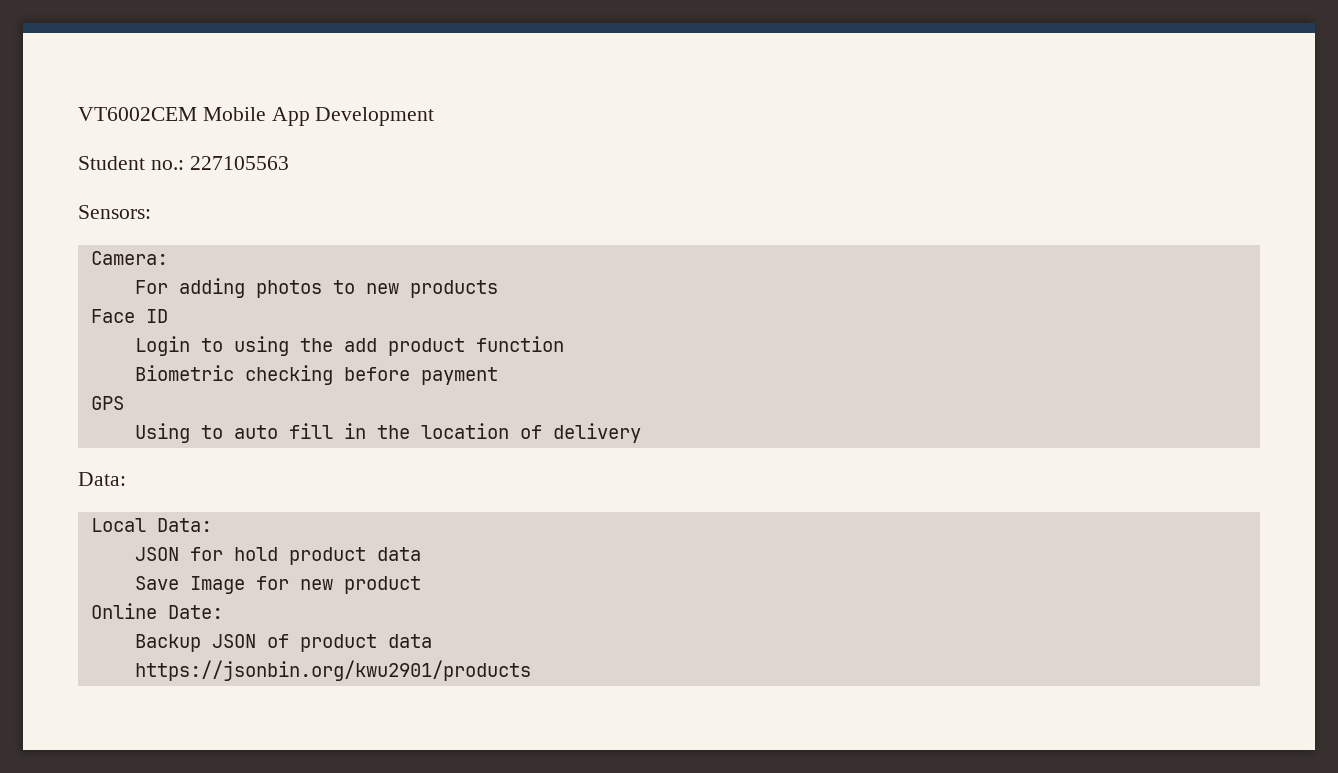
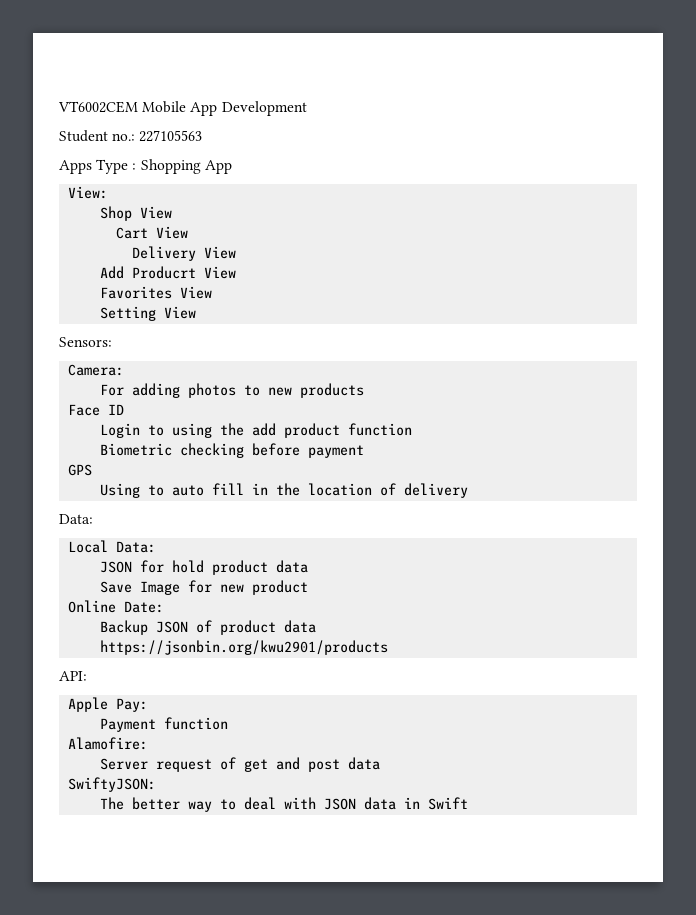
(289, 163) none -> [59,159,232,174] [68,186,109,199] [100,206,173,221] [116,226,189,239] [132,246,237,261] [100,266,237,279] [100,286,213,299] [100,306,197,321] // Apps Type : Shopping App // View: // Shop View // Cart View // Delivery View // Add Producrt View // Favorites View // Setting View
(531, 670) none -> [59,671,87,681] [68,697,149,712] [100,717,229,732] [68,737,149,750] [100,757,381,772] [68,777,157,792] [100,797,469,812] // API: // Apple Pay: // Payment function // Alamofire: // Server request of get and post data // SwiftyJSON: // The better way to deal with JSON data in Swift

